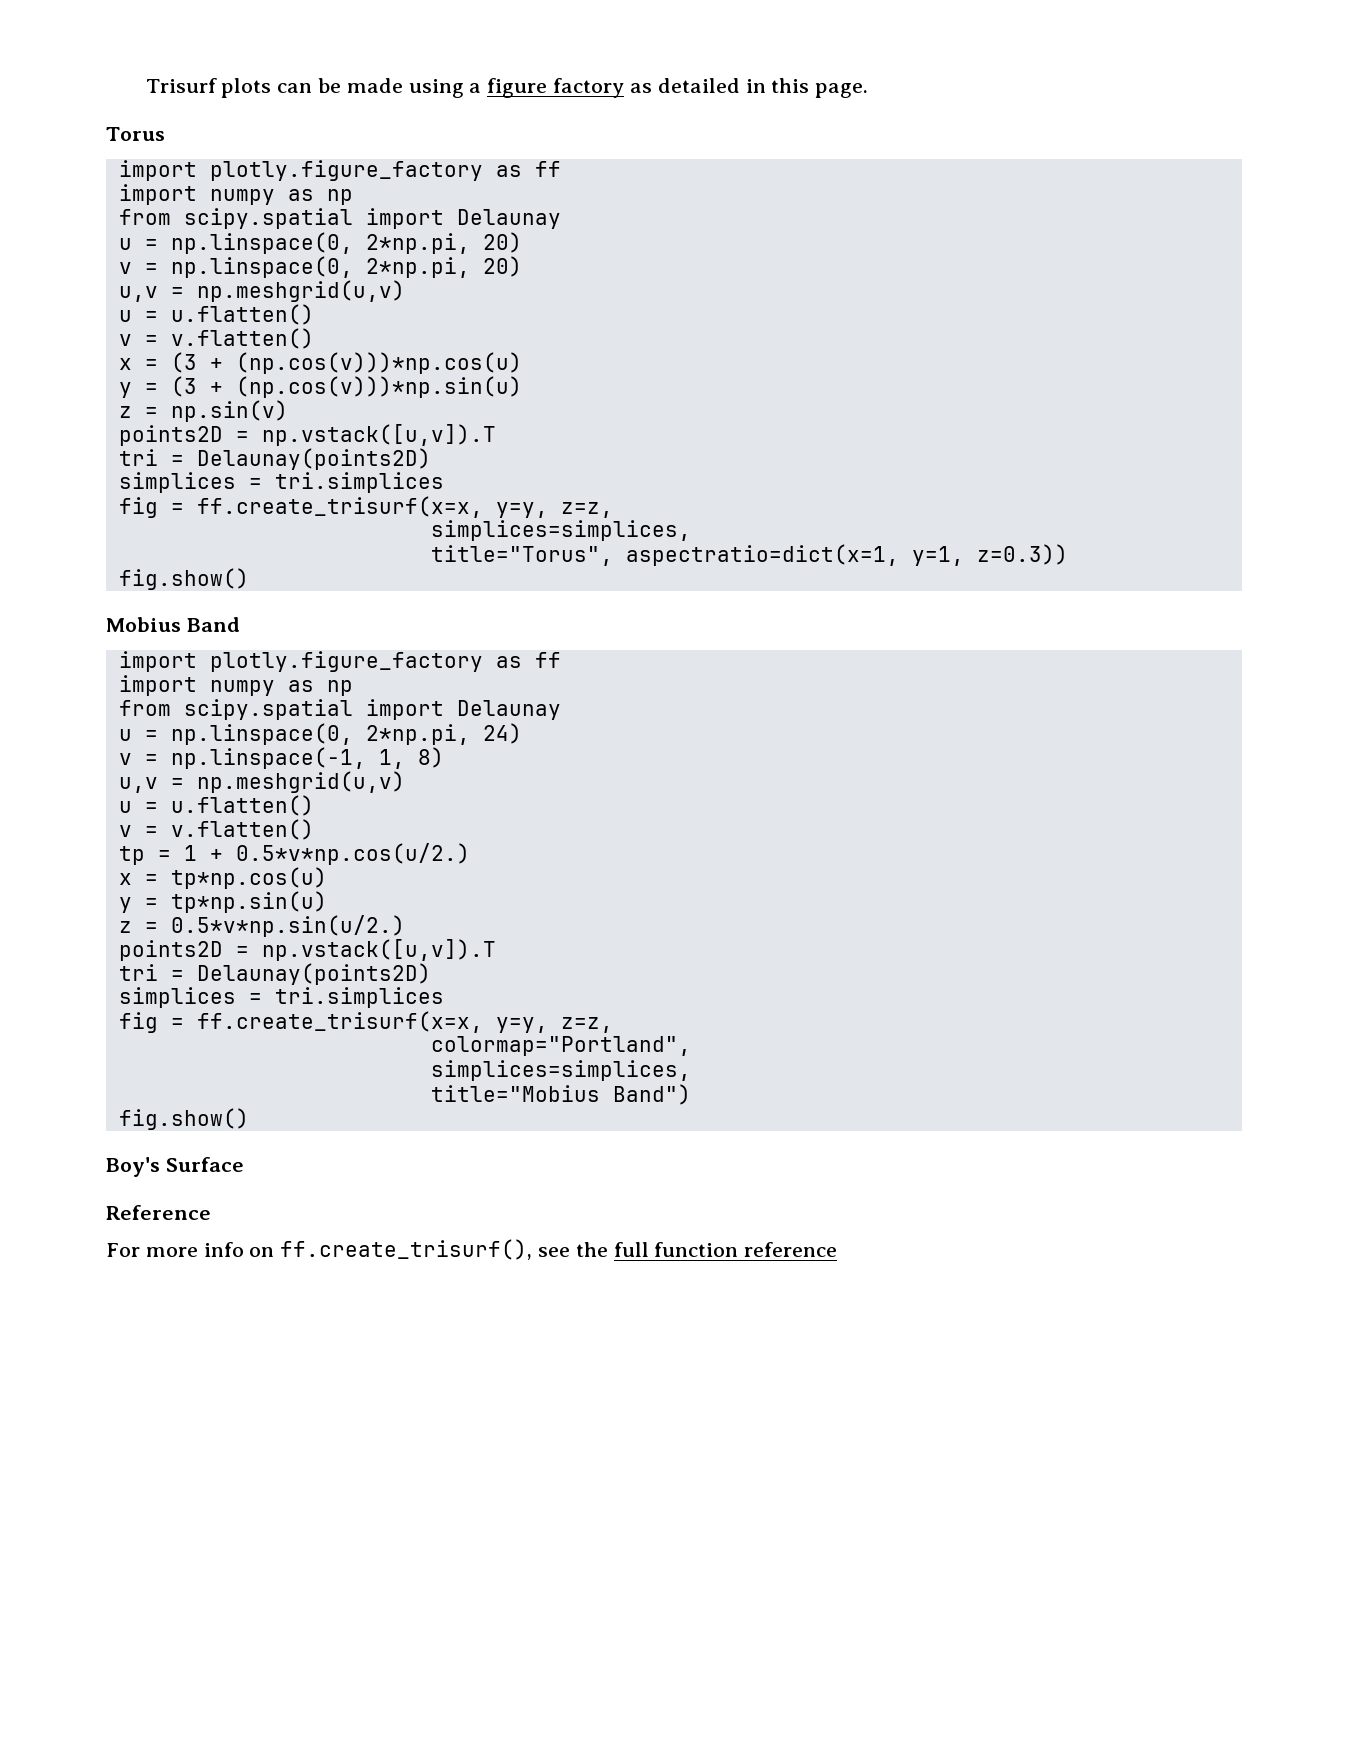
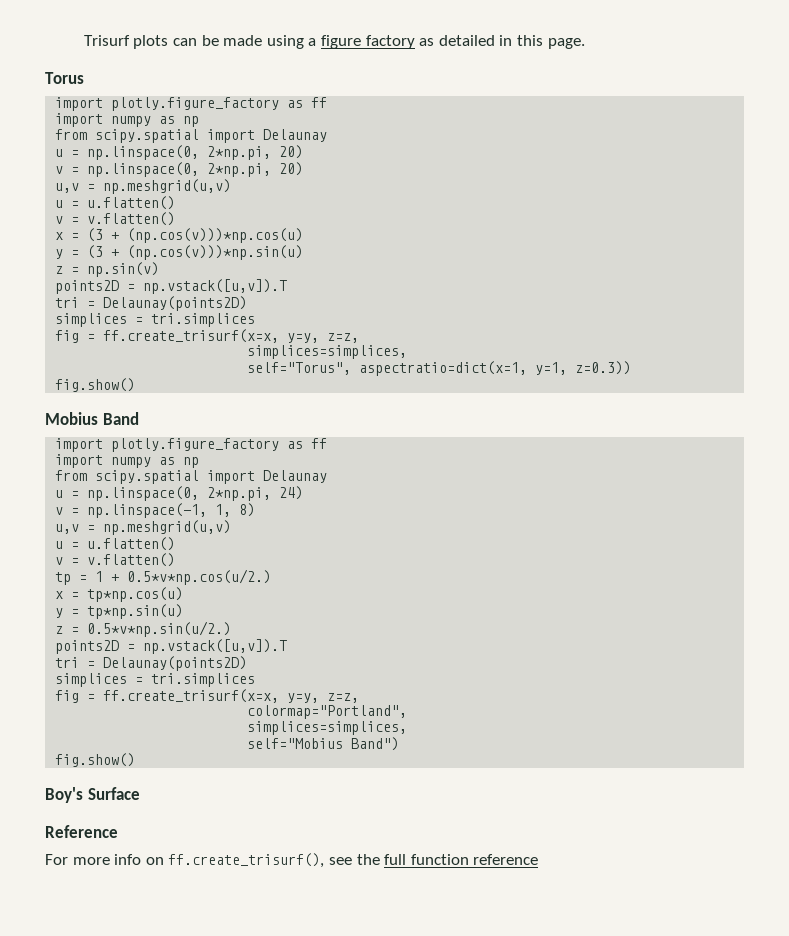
[430,545,613,566] title="Torus", -> [247,362,352,375] self="Torus",
[430,1085,600,1102] title="Mobius -> [247,738,344,749] self="Mobius

